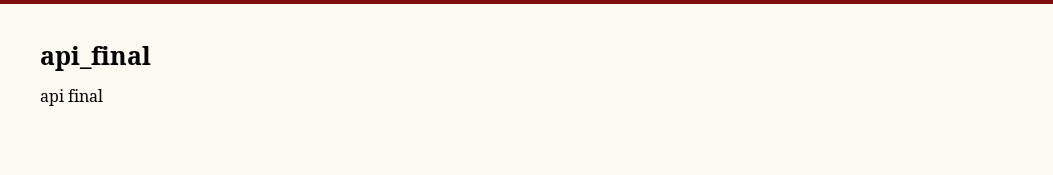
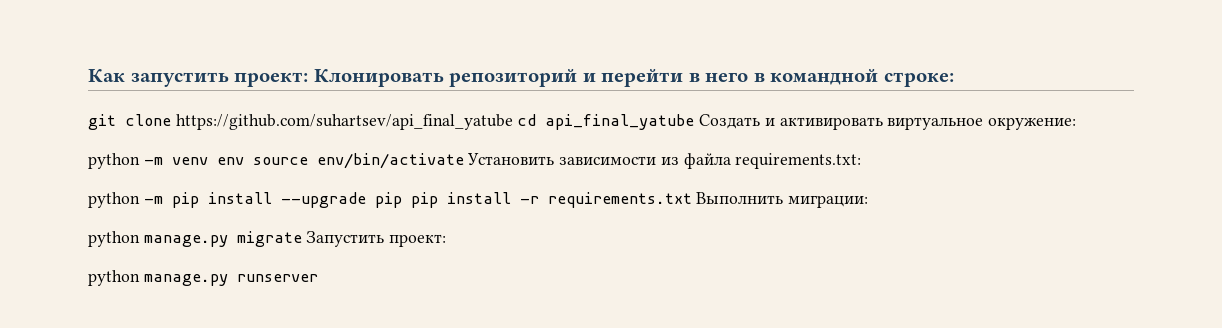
[40,46,151,71] [40,89,104,106] api_final // api final -> [88,68,954,87] [88,114,1077,130] [88,153,862,169] [88,192,869,208] [88,231,447,247] [88,270,318,286] Как запустить проект: Клонировать репозиторий и перейти в него в командной строке: // git clone https://github.com/suhartsev/api_final_yatube cd api_final_yatube Cоздать и активировать виртуальное окружение: // python -m venv env source env/bin/activate Установить зависимости из файла requirements.txt: // python -m pip install --upgrade pip pip install -r requirements.txt Выполнить миграции: // python manage.py migrate Запустить проект: // python manage.py runserver

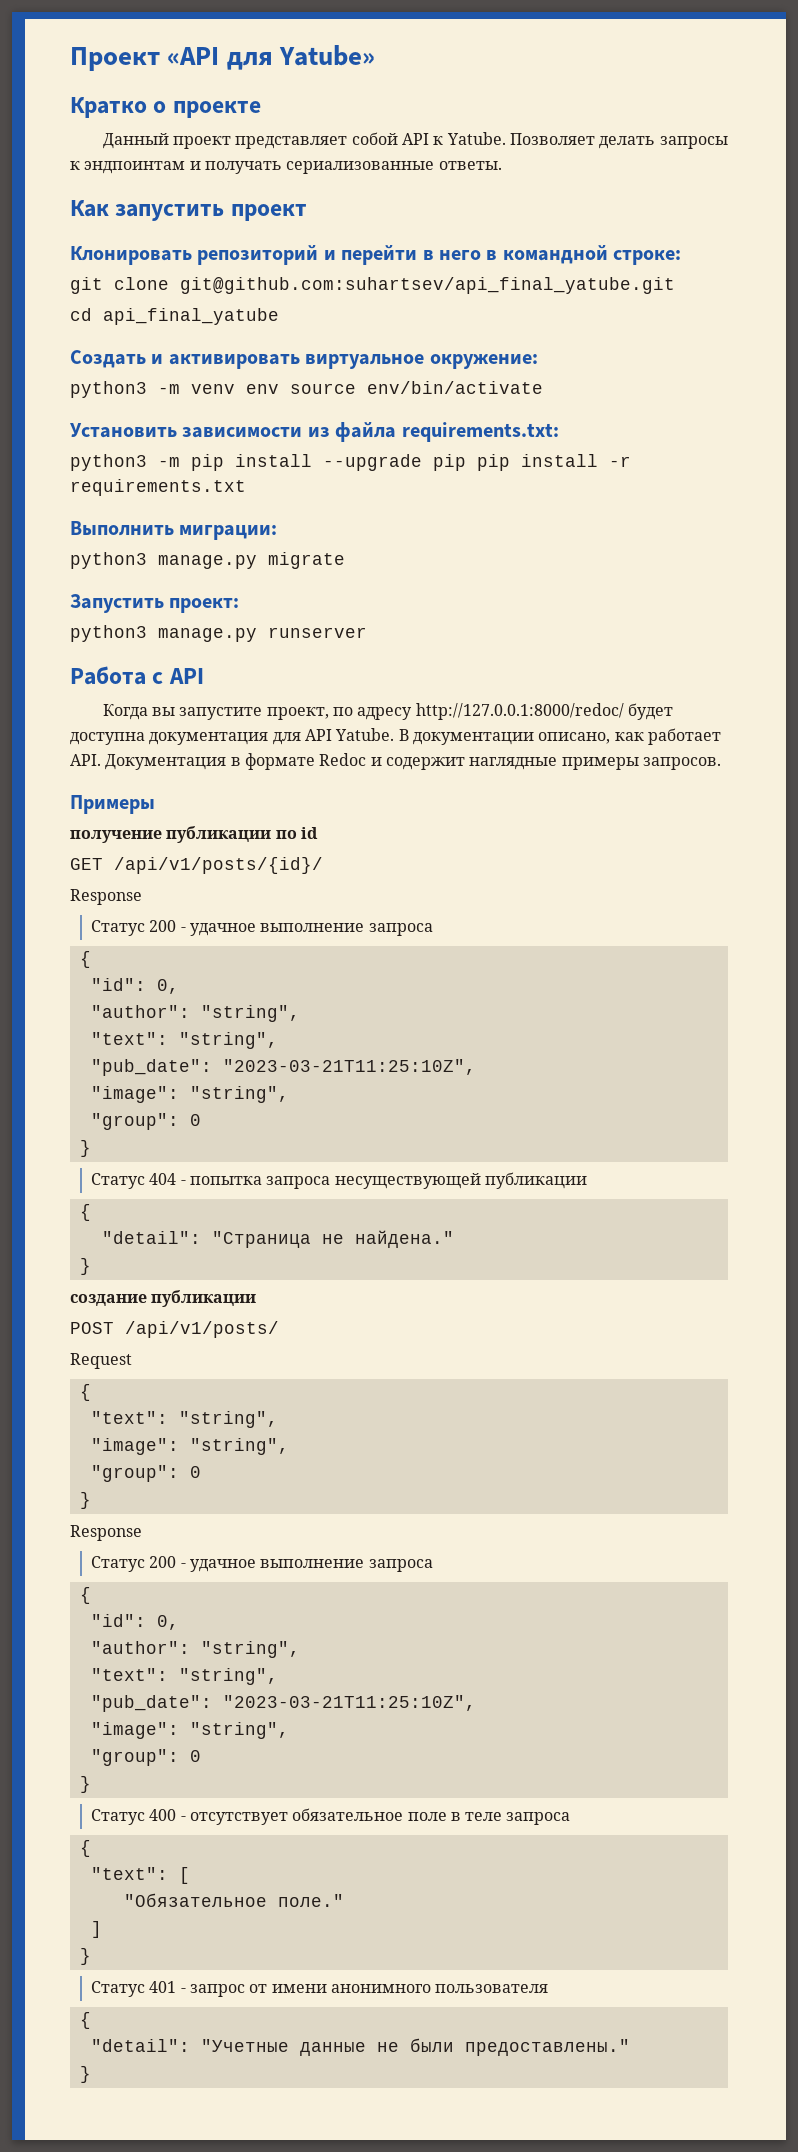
(88, 76) none -> [70,45,375,71] [70,97,261,118] [102,132,728,149] [70,161,502,174] Проект «API для Yatube» // Кратко о проекте // Данный проект представляет собой API к Yatube. Позволяет делать запросы к эндпоинтам и получать сериализованные ответы. //
[234,72,309,87] проект: -> [230,204,307,221] проект //
[175,114,513,130] https://github.com/suhartsev/api_final_yatube -> [180,277,675,294] git@github.com:suhartsev/api_final_yatube.git //
(695, 122) none -> (279, 316) //
[88,153,140,169] python -> [70,381,147,398] python3
(464, 161) none -> (543, 387) //
[88,192,140,208] python -> [70,454,147,471] python3
(692, 200) none -> (246, 487) //
[88,231,140,247] python -> [70,552,147,569] python3
(302, 239) none -> (345, 560) //
[88,270,140,286] python -> [70,625,147,642] python3
(318, 278) none -> [70,666,204,685] [102,703,673,720] [70,728,721,745] [70,753,721,770] [70,795,155,814] [70,826,318,843] [70,857,323,874] [70,889,142,905] [90,920,433,936] [79,951,91,968] [90,978,179,994] [90,1005,300,1022] [90,1032,278,1049] [90,1059,476,1076] [90,1086,289,1103] [90,1113,201,1130] [79,1140,91,1157] [90,1172,587,1189] [79,1204,91,1221] [101,1230,454,1248] [79,1258,91,1275] [70,1290,257,1307] [70,1321,279,1338] [70,1353,132,1369] [79,1384,91,1401] [90,1411,278,1428] [90,1438,289,1455] [90,1465,201,1482] [79,1492,91,1509] [70,1525,142,1541] [90,1556,433,1572] [79,1587,91,1604] [90,1614,179,1630] [90,1641,300,1658] [90,1668,278,1685] [90,1695,476,1712] [90,1722,289,1739] [90,1749,201,1766] [79,1776,91,1793] [90,1808,571,1825] [79,1840,91,1857] [90,1867,190,1884] [123,1893,344,1907] [90,1921,102,1938] [79,1948,91,1965] [90,1981,549,1997] [79,2012,91,2029] [90,2038,630,2056] [79,2066,91,2083] // Работа с API // Когда вы запустите проект, по адресу http://127.0.0.1:8000/redoc/ будет доступна документация для API Yatube. В документации описано, как работает API. Документация в формате Redoc и содержит наглядные примеры запросов. // Примеры // получение публикации по id // GET /api/v1/posts/{id}/ // Response // Статус 200 - удачное выполнение запроса // { // "id": 0, // "author": "string", // "text": "string", // "pub_date": "2023-03-21T11:25:10Z", // "image": "string", // "group": 0 // } // Статус 404 - попытка запроса несуществующей публикации // { // "detail": "Страница не найдена." // } // создание публикации // POST /api/v1/posts/ // Request // { // "text": "string", // "image": "string", // "group": 0 // } // Response // Статус 200 - удачное выполнение запроса // { // "id": 0, // "author": "string", // "text": "string", // "pub_date": "2023-03-21T11:25:10Z", // "image": "string", // "group": 0 // } // Статус 400 - отсутствует обязательное поле в теле запроса // { // "text": [ // "Обязательное поле." // ] // } // Статус 401 - запрос от имени анонимного пользователя // { // "detail": "Учетные данные не были предоставлены." // }

